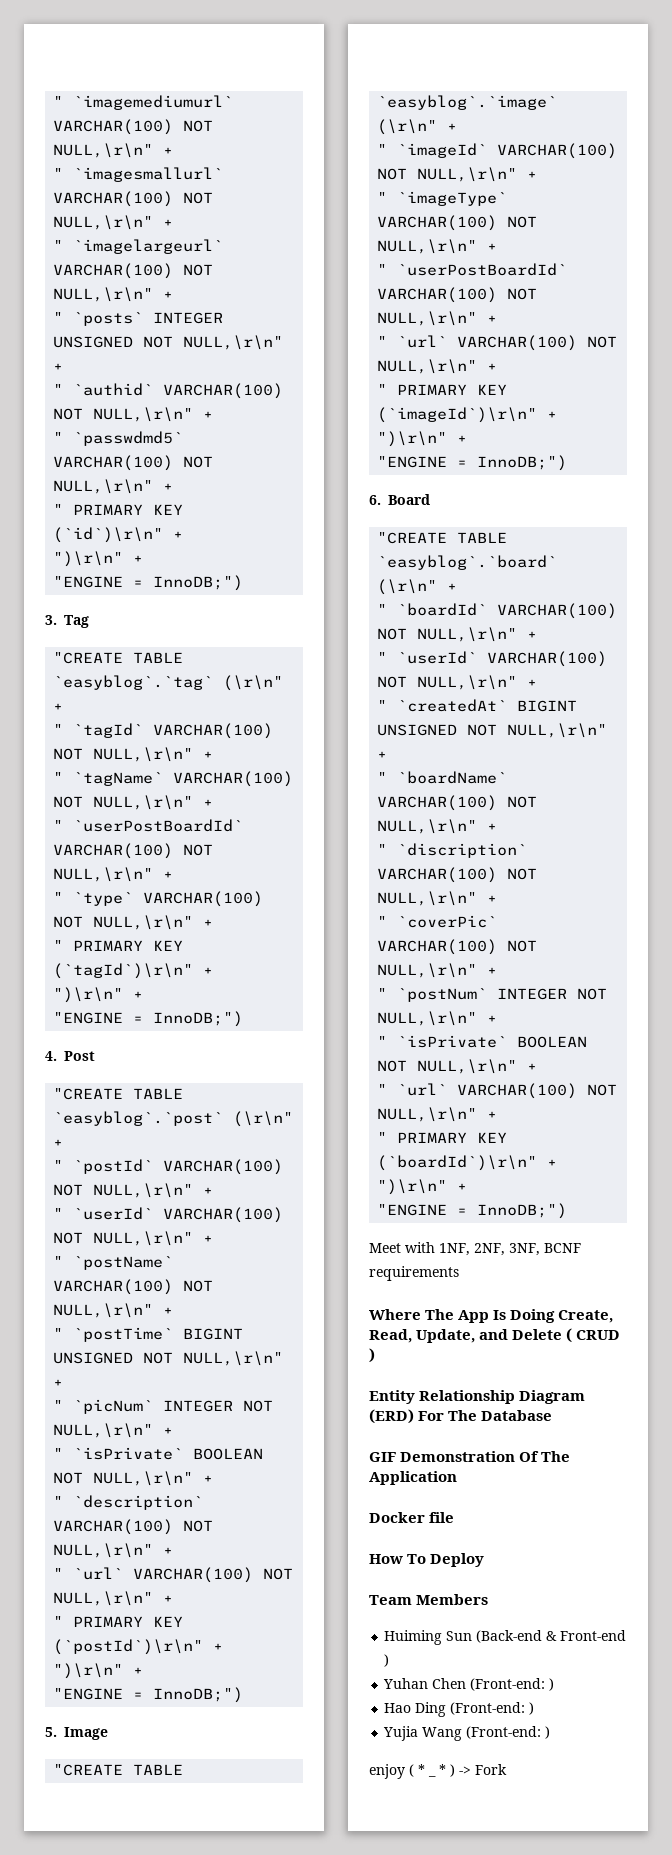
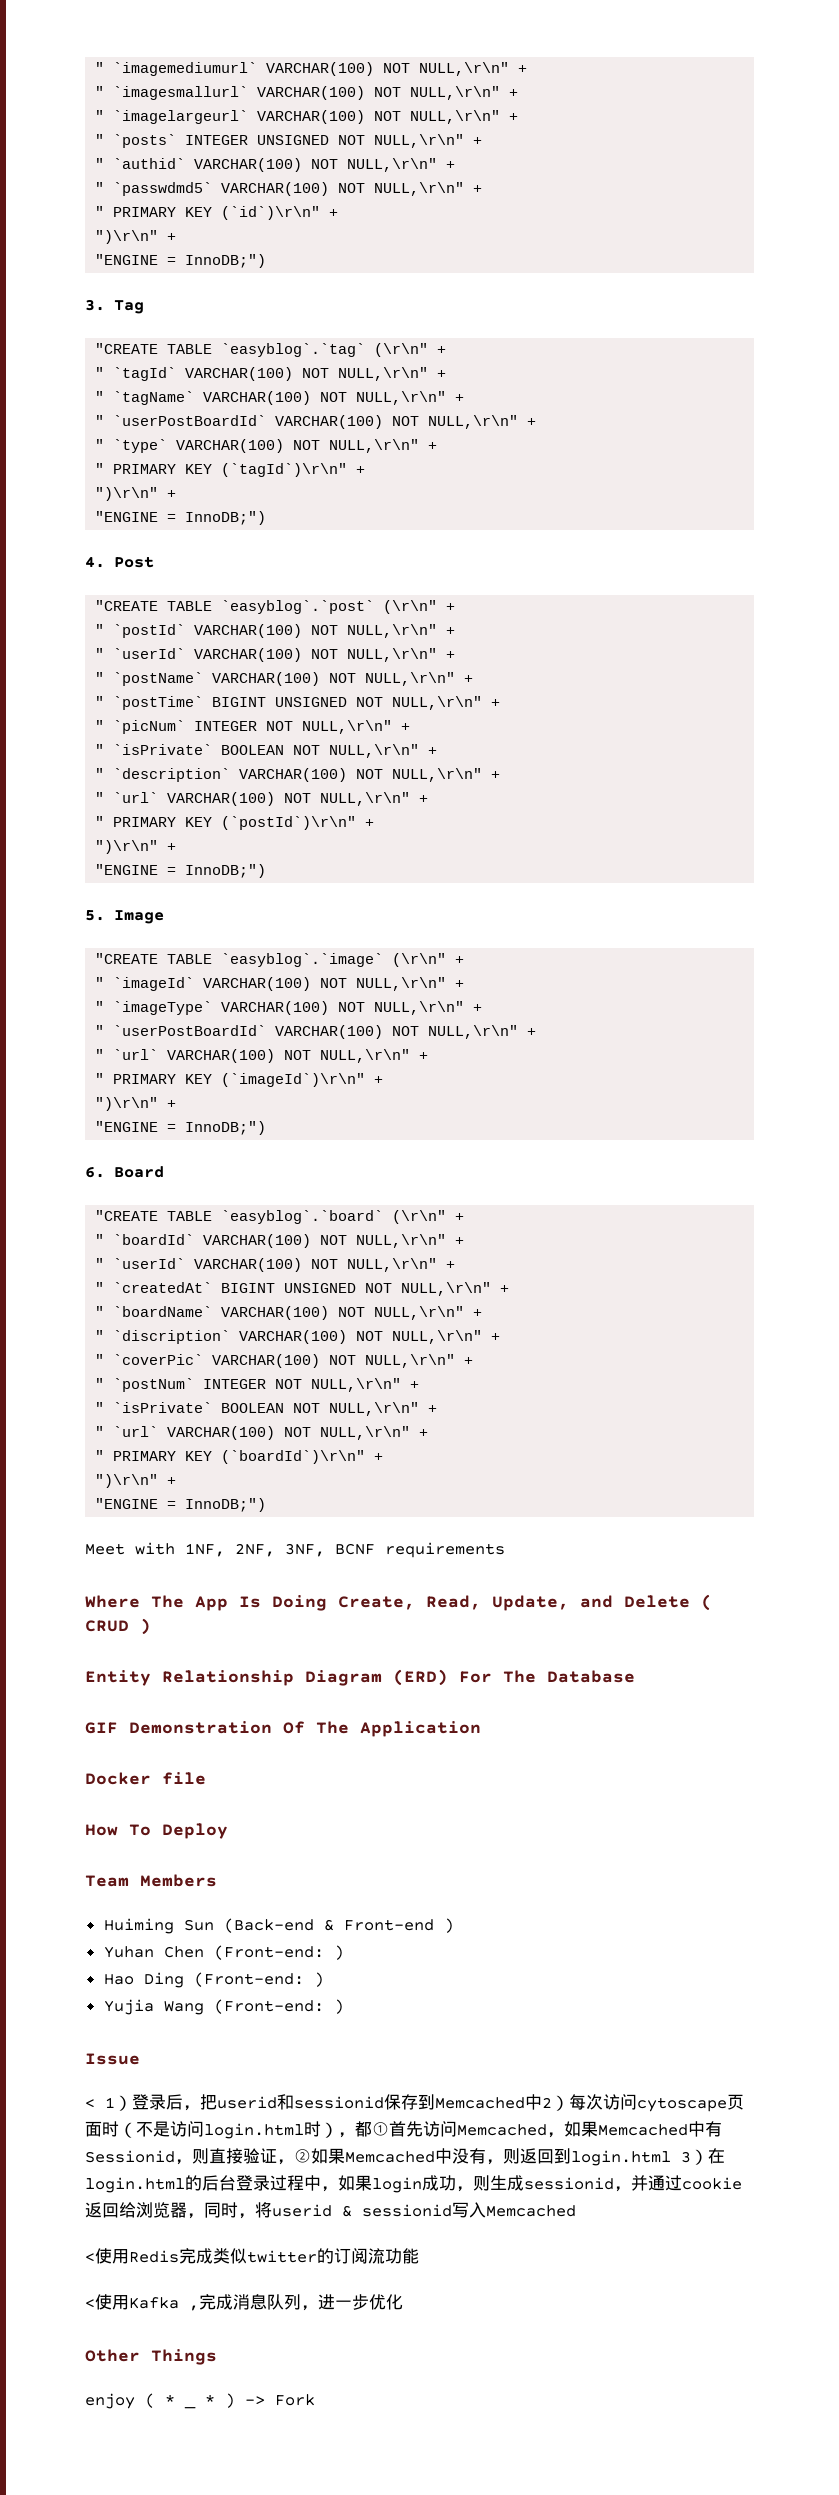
(551, 1732) none -> [85,2053,140,2065] [85,2094,744,2112] [85,2121,722,2139] [85,2148,725,2166] [85,2175,742,2193] [85,2202,576,2219] [85,2248,419,2264] [85,2294,403,2311] [85,2349,217,2365] // Issue // < 1）登录后，把userid和sessionid保存到Memcached中2）每次访问cytoscape页面时（不是访问login.html时），都①首先访问Memcached，如果Memcached中有Sessionid，则直接验证，②如果Memcached中没有，则返回到login.html 3）在login.html的后台登录过程中，如果login成功，则生成sessionid，并通过cookie返回给浏览器，同时，将userid & sessionid写入Memcached // <使用Redis完成类似twitter的订阅流功能 // <使用Kafka ,完成消息队列，进一步优化 // Other Things

